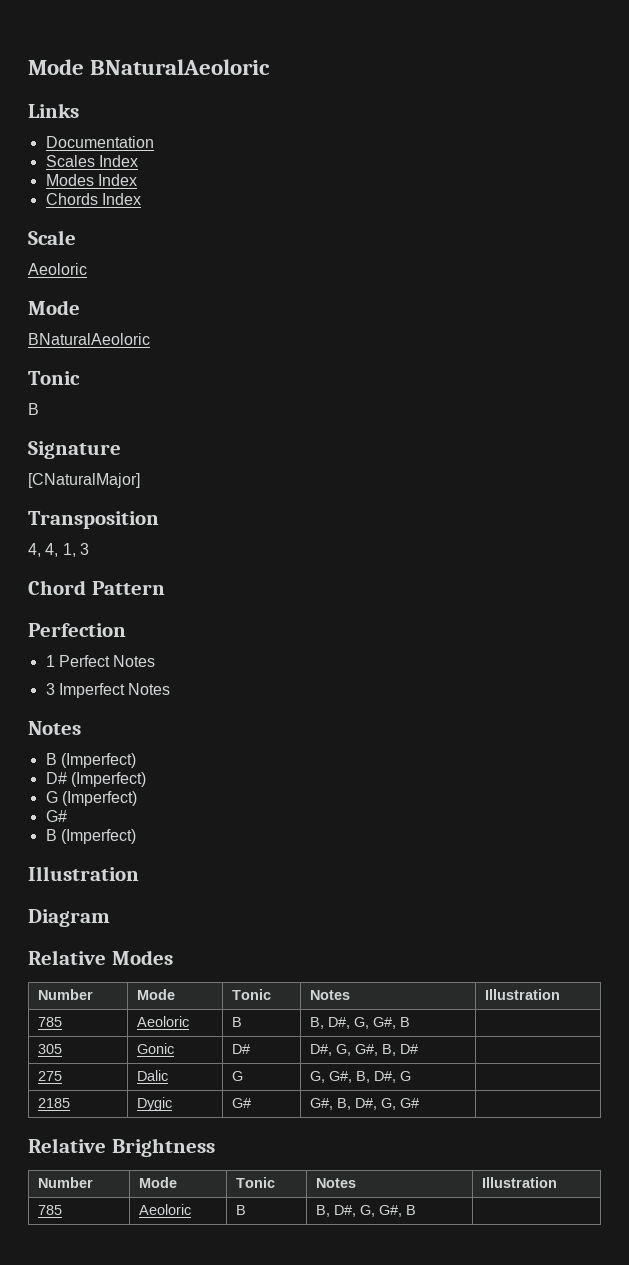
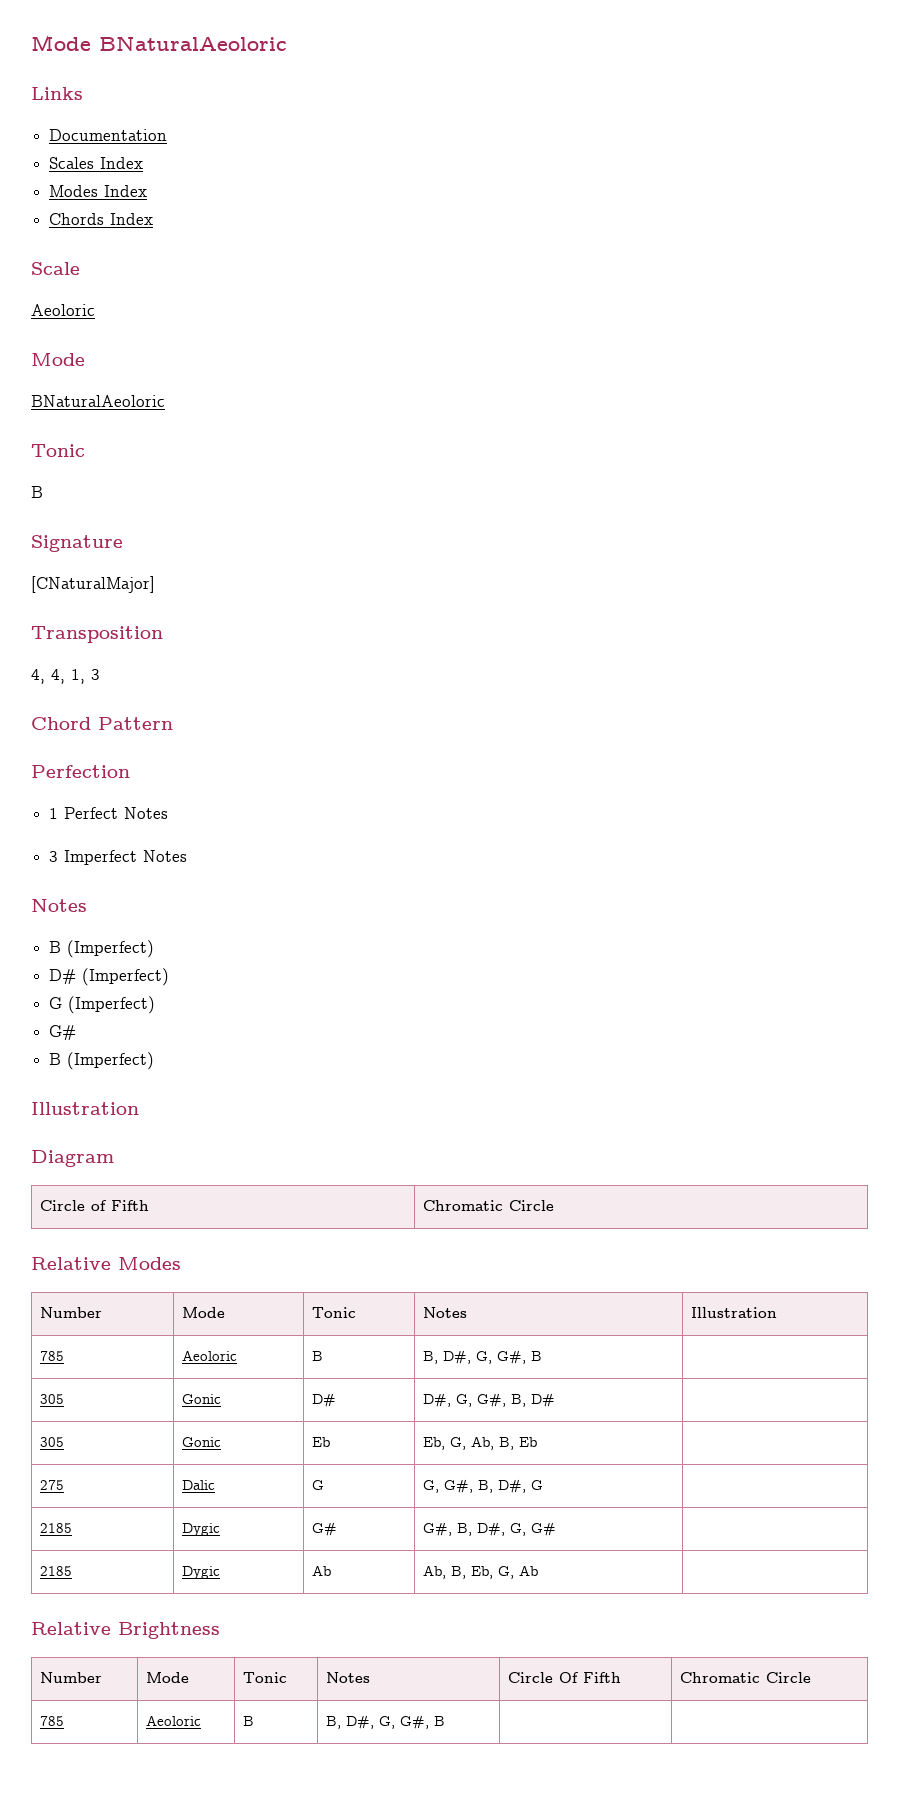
(110, 918) none -> [40,1200,150,1211] [423,1200,555,1211] // Circle of Fifth | Chromatic Circle
(419, 1049) none -> [40,1437,65,1447] [182,1437,222,1447] [312,1437,331,1447] [423,1436,538,1450] // 305 | Gonic | Eb | Eb, G, Ab, B, Eb |
(420, 1103) none -> [40,1566,73,1576] [182,1566,221,1579] [312,1565,332,1576] [423,1565,539,1579] // 2185 | Dygic | Ab | Ab, B, Eb, G, Ab |
[482,1177,558,1188] [38,1205,63,1215] [139,1204,192,1215] [236,1205,247,1215] [316,1205,417,1217] Illustration // 785 | Aeoloric | B | B, D#, G, G#, B | -> [508,1672,622,1683] [680,1672,812,1683] [40,1716,65,1726] [146,1715,202,1726] [243,1716,255,1726] [326,1715,446,1729] Circle Of Fifth | Chromatic Circle // 785 | Aeoloric | B | B, D#, G, G#, B | |

